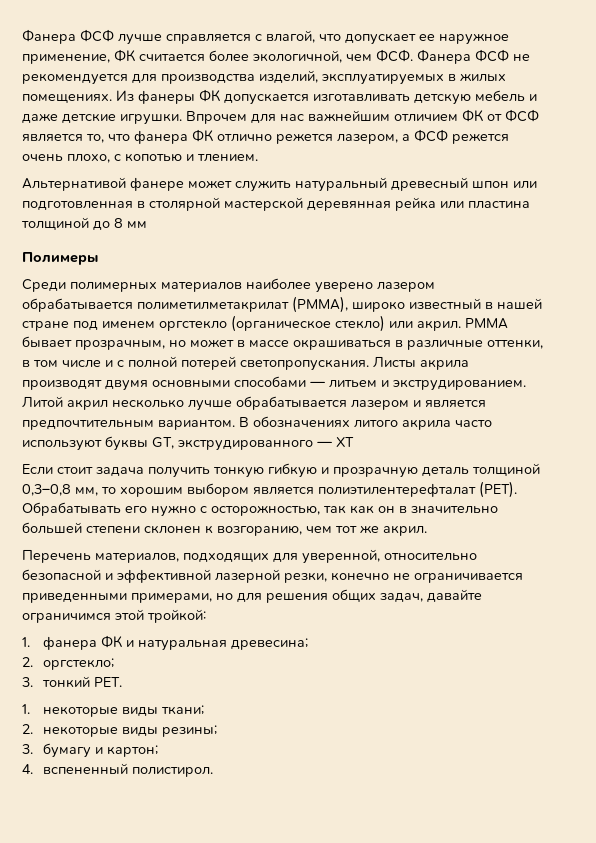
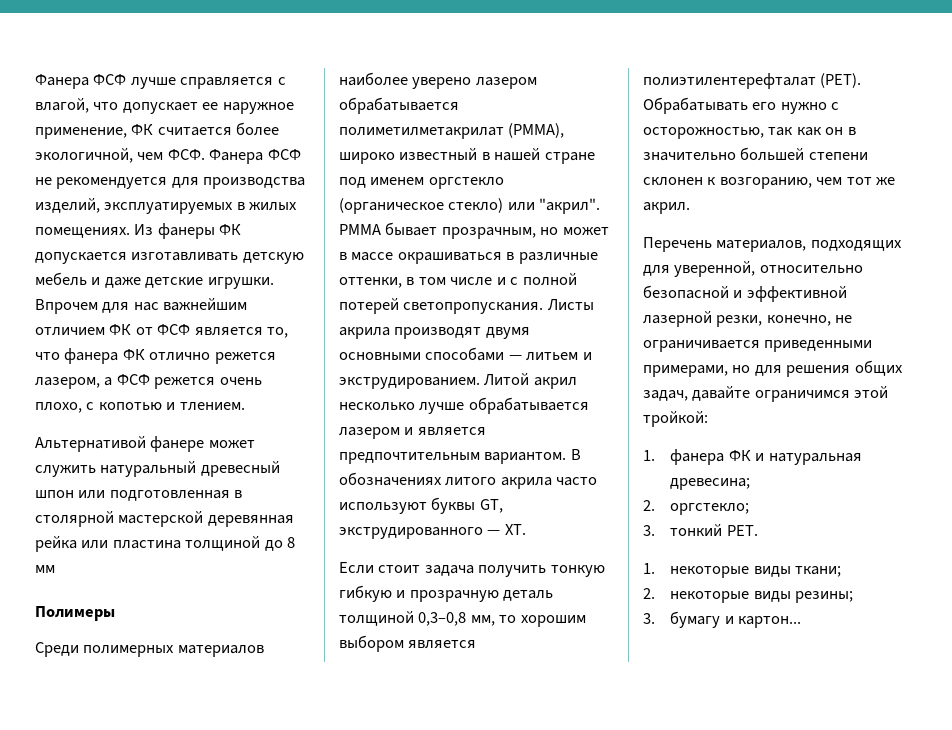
[417,320,461,331] акрил. -> [539,198,601,214] "акрил".
[336,437,354,447] XT -> [504,524,526,535] XT.
[331,572,389,581] конечно -> [766,315,831,326] конечно,
[106,745,158,757] [22,763,213,777] картон; // 4. вспененный полистирол. -> [738,616,802,628] картон...

